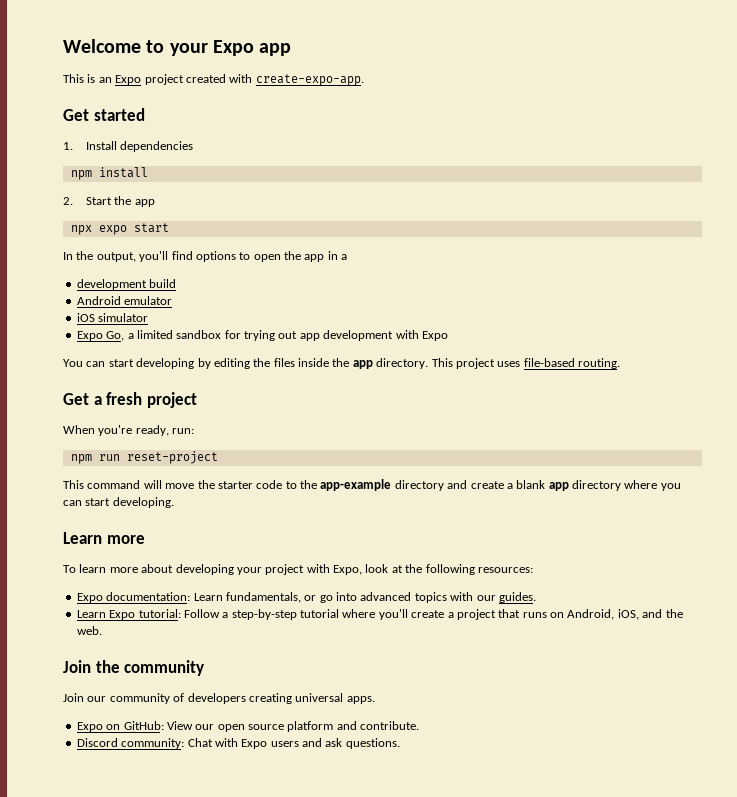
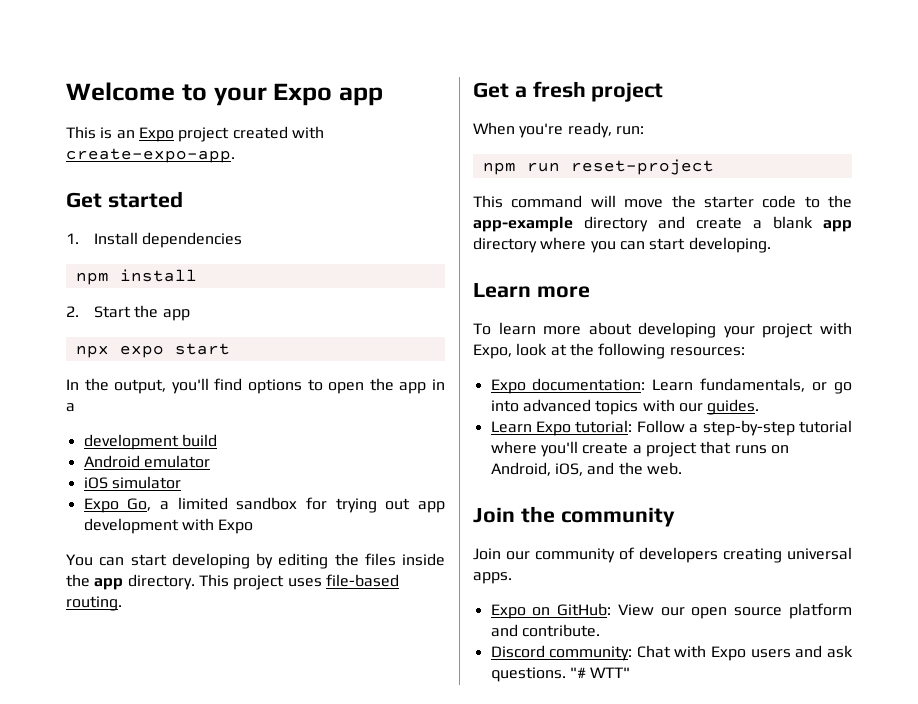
(400, 743) none -> [569,667,631,678] "# WTT"

